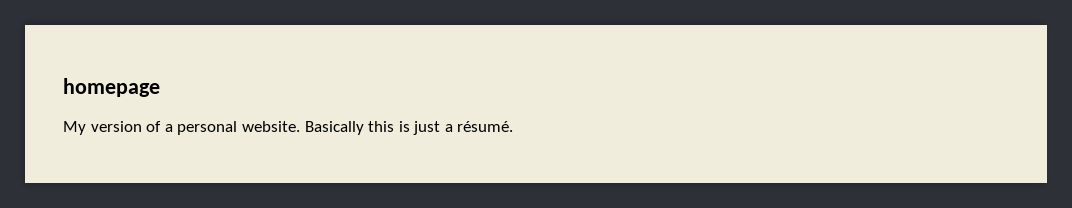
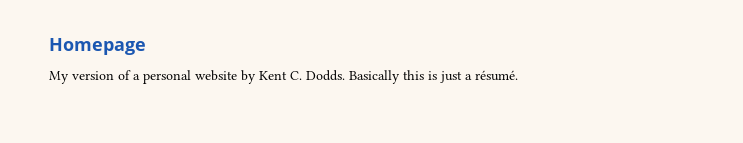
[63,78,160,97] homepage -> [49,38,146,55] Homepage
[241,121,300,132] website. -> [195,70,345,84] website by Kent C. Dodds.

